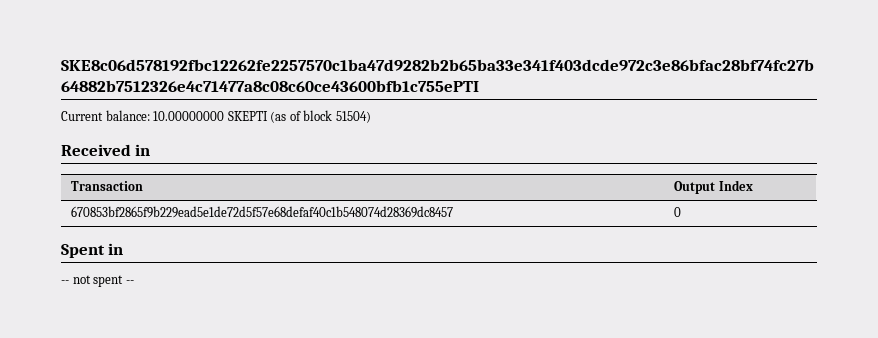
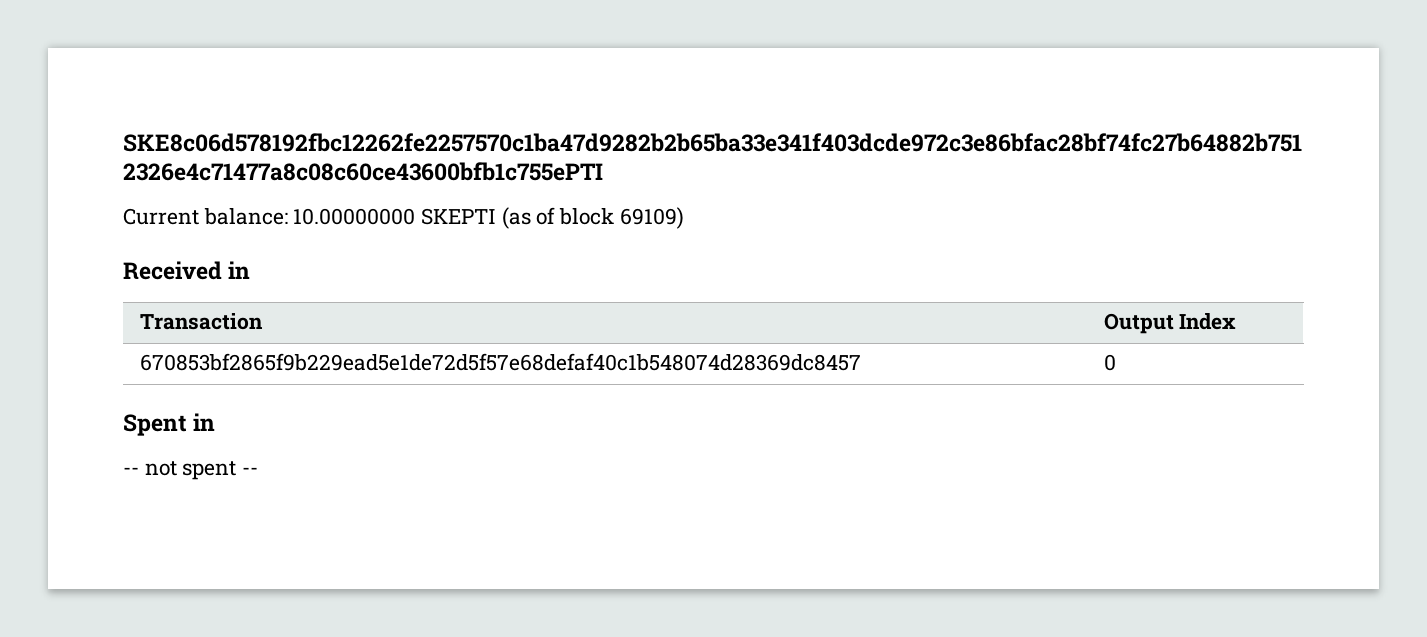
[335,111,371,123] 51504) -> [619,207,684,229] 69109)

